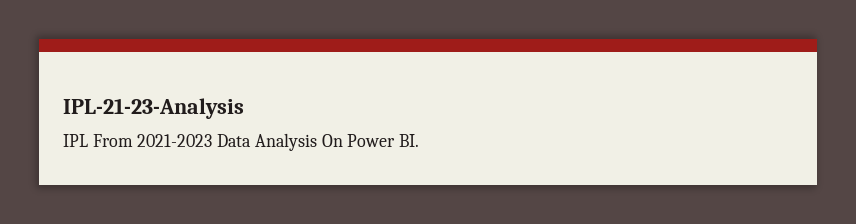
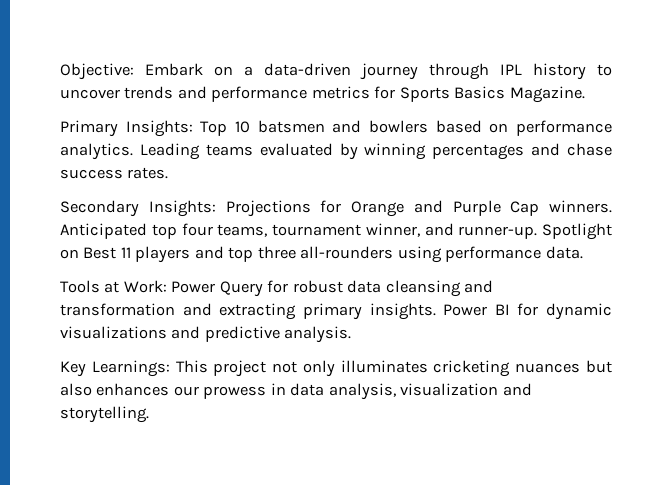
[63,98,244,119] [63,133,420,151] IPL-21-23-Analysis // IPL From 2021-2023 Data Analysis On Power BI. -> [60,63,612,80] [60,86,585,103] [60,120,612,137] [60,143,612,160] [60,167,169,179] [60,200,612,217] [60,223,612,240] [60,246,583,263] [60,280,494,297] [60,303,612,320] [60,326,352,343] [60,360,612,377] [60,383,532,400] [60,406,149,423] Objective: Embark on a data-driven journey through IPL history to uncover trends and performance metrics for Sports Basics Magazine. // Primary Insights: Top 10 batsmen and bowlers based on performance analytics. Leading teams evaluated by winning percentages and chase success rates. // Secondary Insights: Projections for Orange and Purple Cap winners. Anticipated top four teams, tournament winner, and runner-up. Spotlight on Best 11 players and top three all-rounders using performance data. // Tools at Work: Power Query for robust data cleansing and transformation and extracting primary insights. Power BI for dynamic visualizations and predictive analysis. // Key Learnings: This project not only illuminates cricketing nuances but also enhances our prowess in data analysis, visualization and storytelling.

